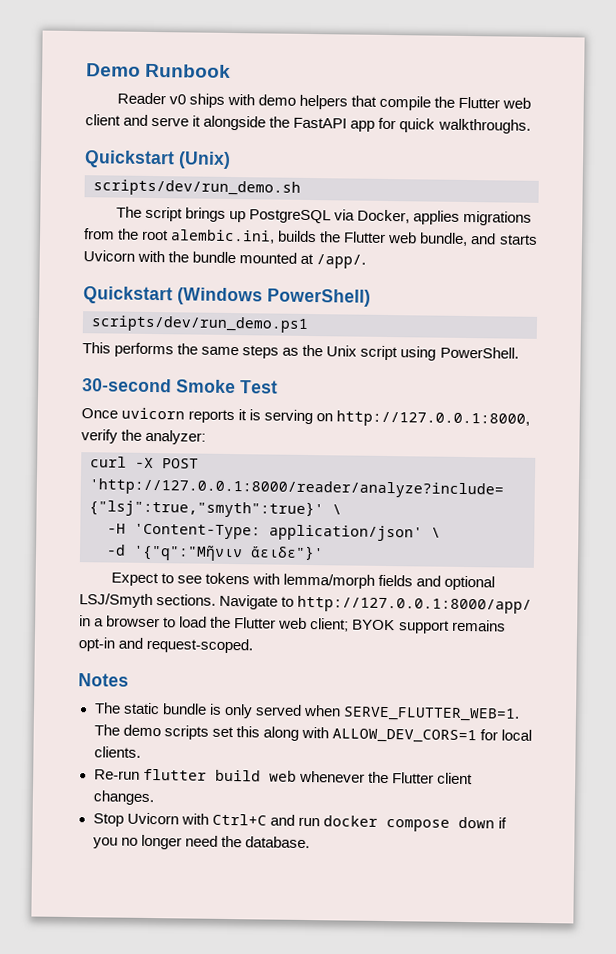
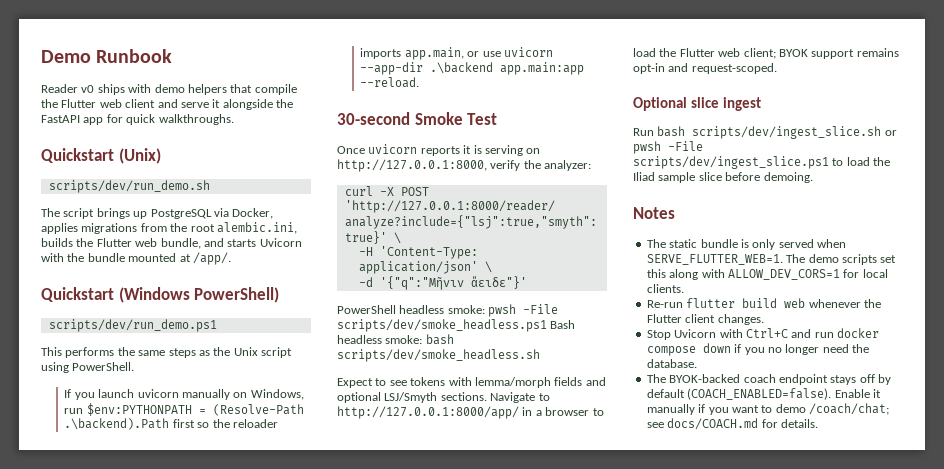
(519, 352) none -> [64,389,304,400] [64,403,304,416] [64,418,278,430] [360,47,553,60] [360,62,585,75] [360,77,420,88] // If you launch uvicorn manually on Windows, run $env:PYTHONPATH = (Resolve-Path .\backend).Path first so the reloader imports app.main, or use uvicorn --app-dir .\backend app.main:app --reload.
(324, 553) none -> [337,304,559,317] [337,319,576,332] [337,334,454,345] [337,349,540,362] // PowerShell headless smoke: pwsh -File scripts/dev/smoke_headless.ps1 Bash headless smoke: bash scripts/dev/smoke_headless.sh
(254, 645) none -> [633,97,761,111] [633,126,897,139] [633,141,703,154] [633,156,891,169] [633,172,813,183] // Optional slice ingest // Run bash scripts/dev/ingest_slice.sh or pwsh -File scripts/dev/ingest_slice.ps1 to load the Iliad sample slice before demoing.
(310, 842) none -> [646,374,891,385] [646,388,881,400] [646,403,889,415] [646,418,818,430] // The BYOK-backed coach endpoint stays off by default (COACH_ENABLED=false). Enable it manually if you want to demo /coach/chat; see docs/COACH.md for details.

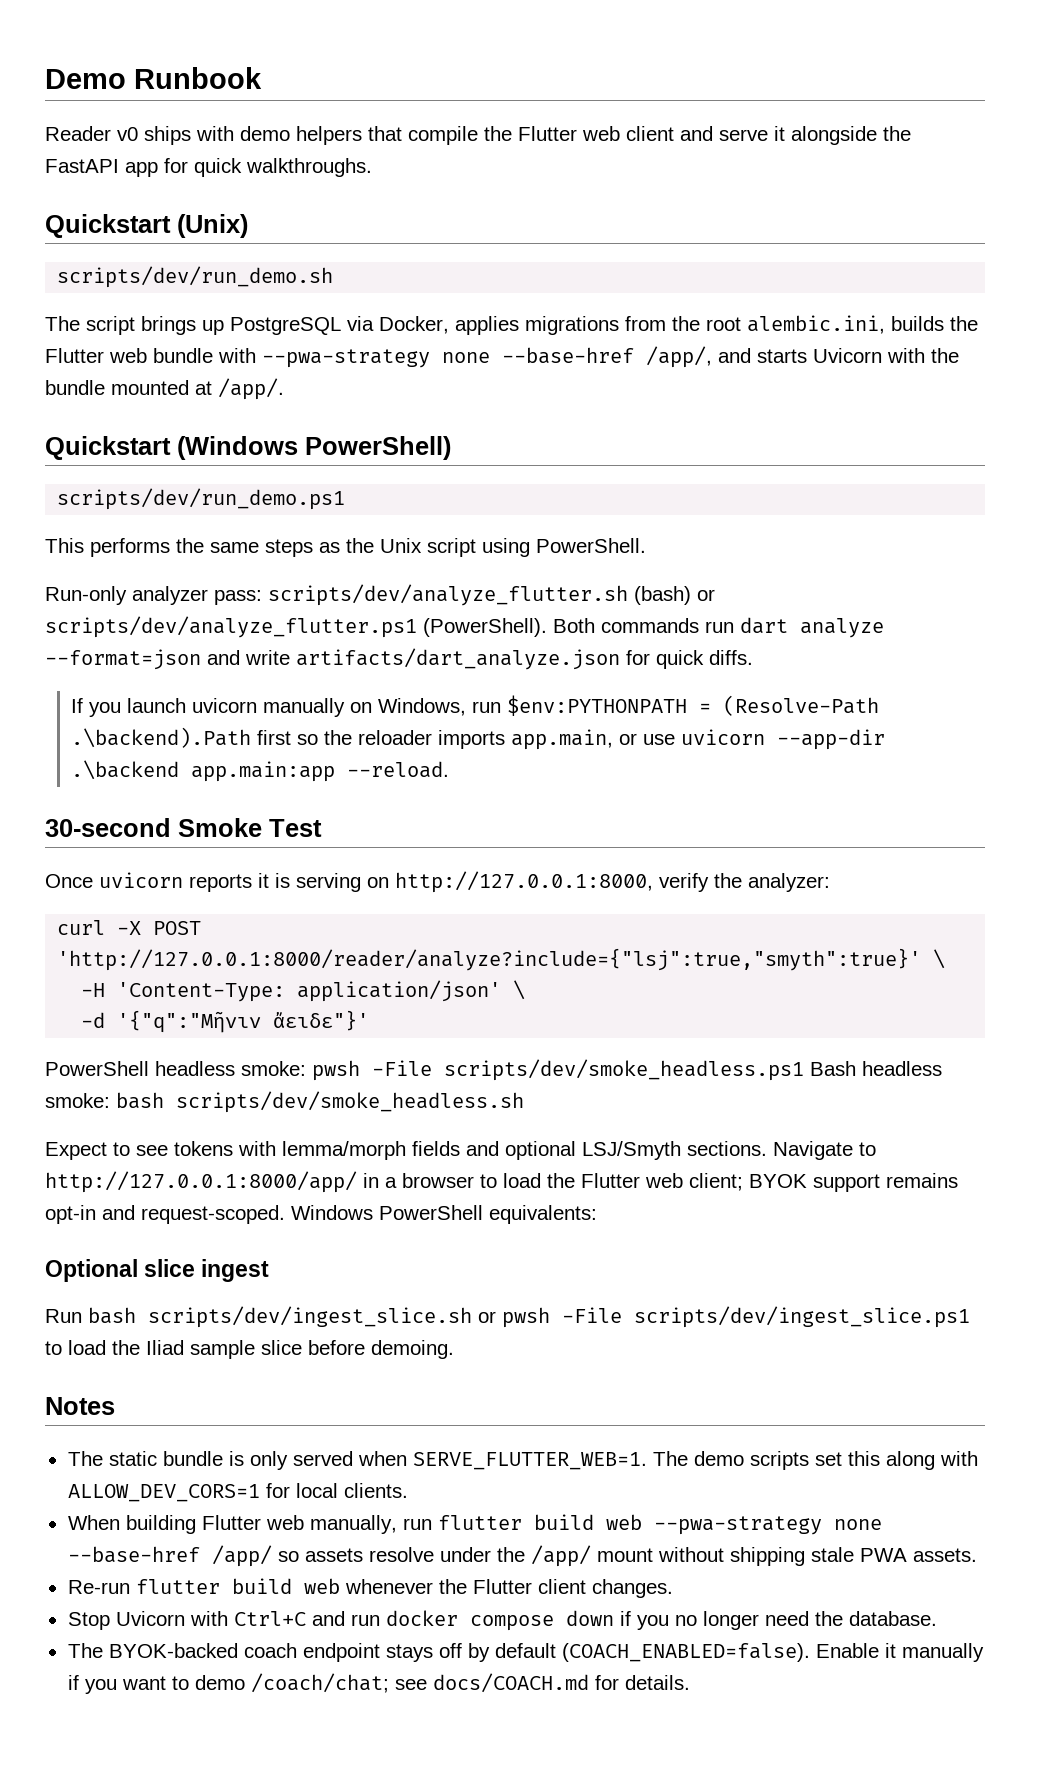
[160,238,201,249] bundle, -> [153,346,712,368] bundle with --pwa-strategy none --base-href /app/,
(135, 366) none -> [45,584,715,606] [45,616,884,638] [45,648,753,670] // Run-only analyzer pass: scripts/dev/analyze_flutter.sh (bash) or scripts/dev/analyze_flutter.ps1 (PowerShell). Both commands run dart analyze --format=json and write artifacts/dart_analyze.json for quick diffs.
(777, 68) none -> [291,1205,597,1224] Windows PowerShell equivalents:
(684, 288) none -> [67,1514,882,1535] [67,1545,977,1567] // When building Flutter web manually, run flutter build web --pwa-strategy none --base-href /app/ so assets resolve under the /app/ mount without shipping stale PWA assets.

